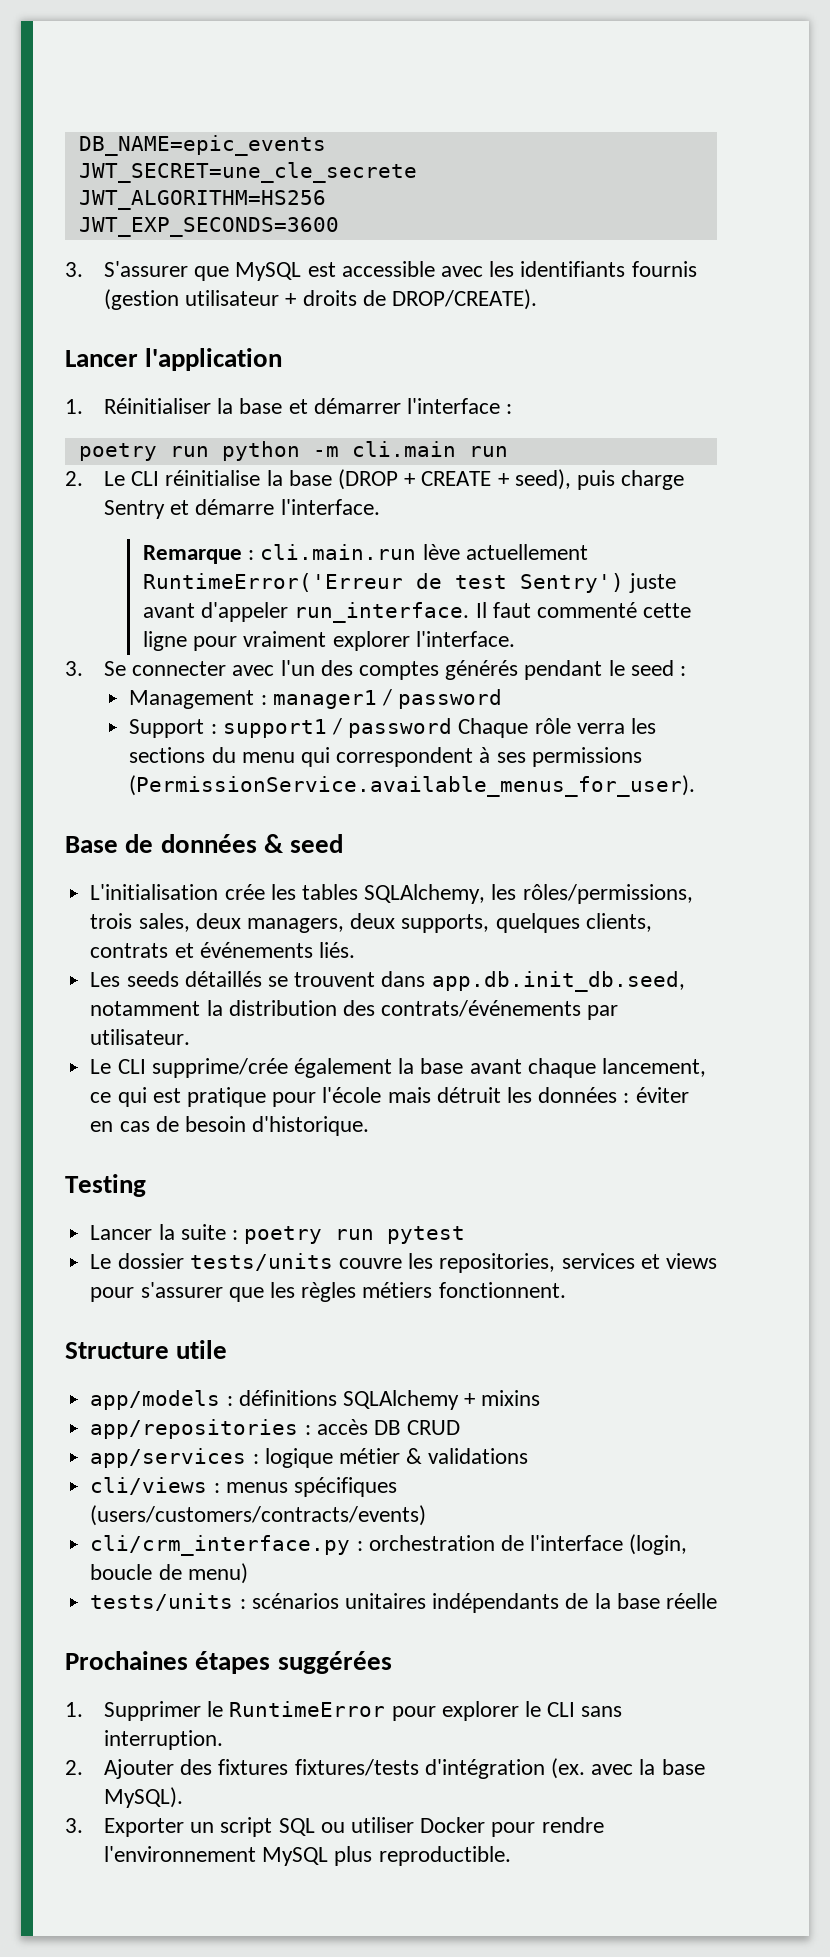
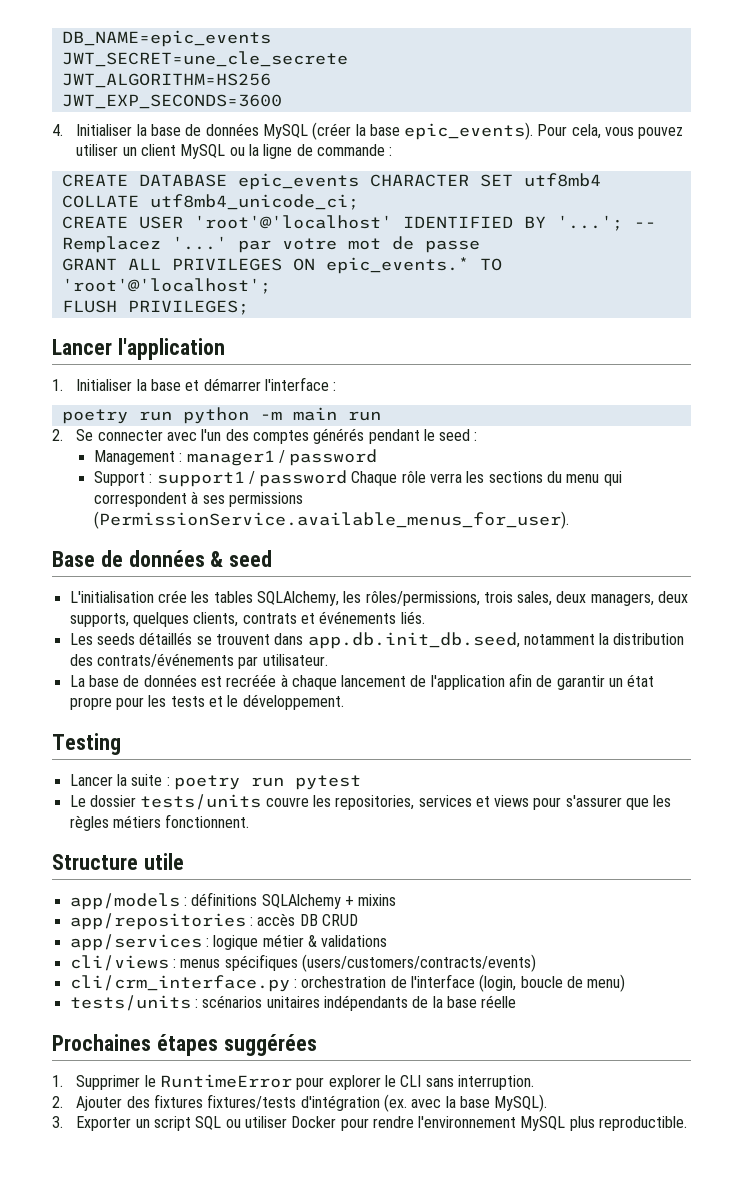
[65,261,697,281] [104,289,538,310] 3. S'assurer que MySQL est accessible avec les identifiants fournis (gestion utilisateur + droits de DROP/CREATE). -> [52,122,684,140] [76,144,393,159] [61,173,601,190] [61,194,359,210] [61,215,656,231] [61,236,480,253] [61,257,502,274] [61,278,271,294] [61,300,249,315] 4. Initialiser la base de données MySQL (créer la base epic_events). Pour cela, vous pouvez utiliser un client MySQL ou la ligne de commande : // CREATE DATABASE epic_events CHARACTER SET utf8mb4 COLLATE utf8mb4_unicode_ci; // CREATE USER 'root'@'localhost' IDENTIFIED BY '...'; -- Remplacez '...' par votre mot de passe // GRANT ALL PRIVILEGES ON epic_events.* TO 'root'@'localhost'; // FLUSH PRIVILEGES;
[104,398,212,414] Réinitialiser -> [76,379,133,391] Initialiser
[351,441,456,457] cli.main -> [292,407,337,421] main
[104,469,685,490] [104,499,380,519] [143,544,588,564] [143,573,677,593] [143,602,692,623] [143,631,515,651] [65,661,83,676] Le CLI réinitialise la base (DROP + CREATE + seed), puis charge Sentry et démarre l'interface. // Remarque : cli.main.run lève actuellement RuntimeError('Erreur de test Sentry') juste avant d'appeler run_interface. Il faut commenté cette ligne pour vraiment explorer l'interface. // 3. -> (63, 435) none
[90,1058,706,1078] [90,1087,689,1107] [90,1116,370,1136] Le CLI supprime/crée également la base avant chaque lancement, ce qui est pratique pour l'école mais détruit les données : éviter en cas de besoin d'historique. -> [69,673,655,690] [69,694,344,710] La base de données est recréée à chaque lancement de l'application afin de garantir un état propre pour les tests et le développement.

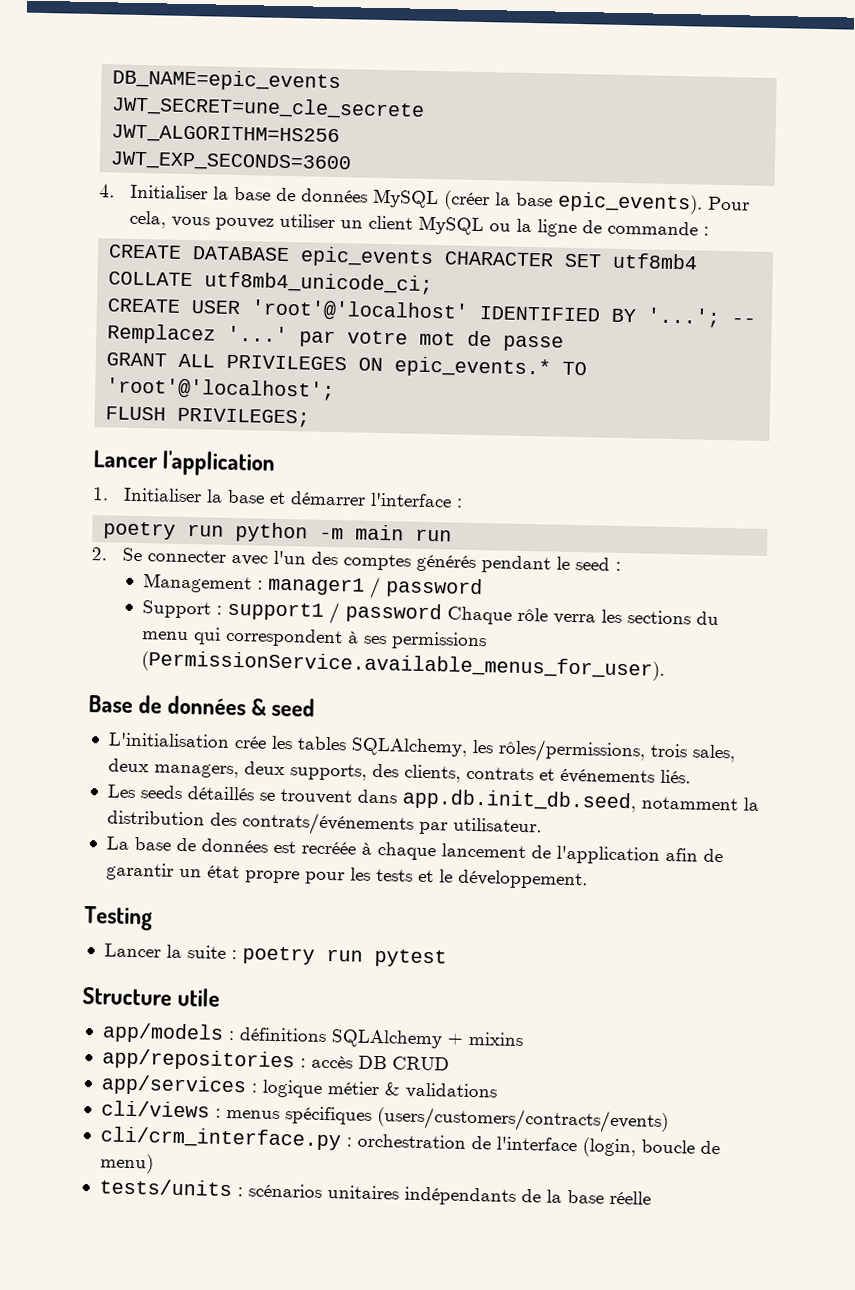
[132,612,189,627] quelques -> [371,763,399,778] des
[69,794,672,810] [69,814,250,831] // Le dossier tests/units couvre les repositories, services et views pour s'assurer que les règles métiers fonctionnent. -> (447, 958) none
[52,1034,317,1056] [52,1074,534,1090] [52,1094,548,1112] [52,1116,688,1131] // Prochaines étapes suggérées // 1. Supprimer le RuntimeError pour explorer le CLI sans interruption. // 2. Ajouter des fixtures fixtures/tests d'intégration (ex. avec la base MySQL). // 3. Exporter un script SQL ou utiliser Docker pour rendre l'environnement MySQL plus reproductible. -> (651, 1197) none

